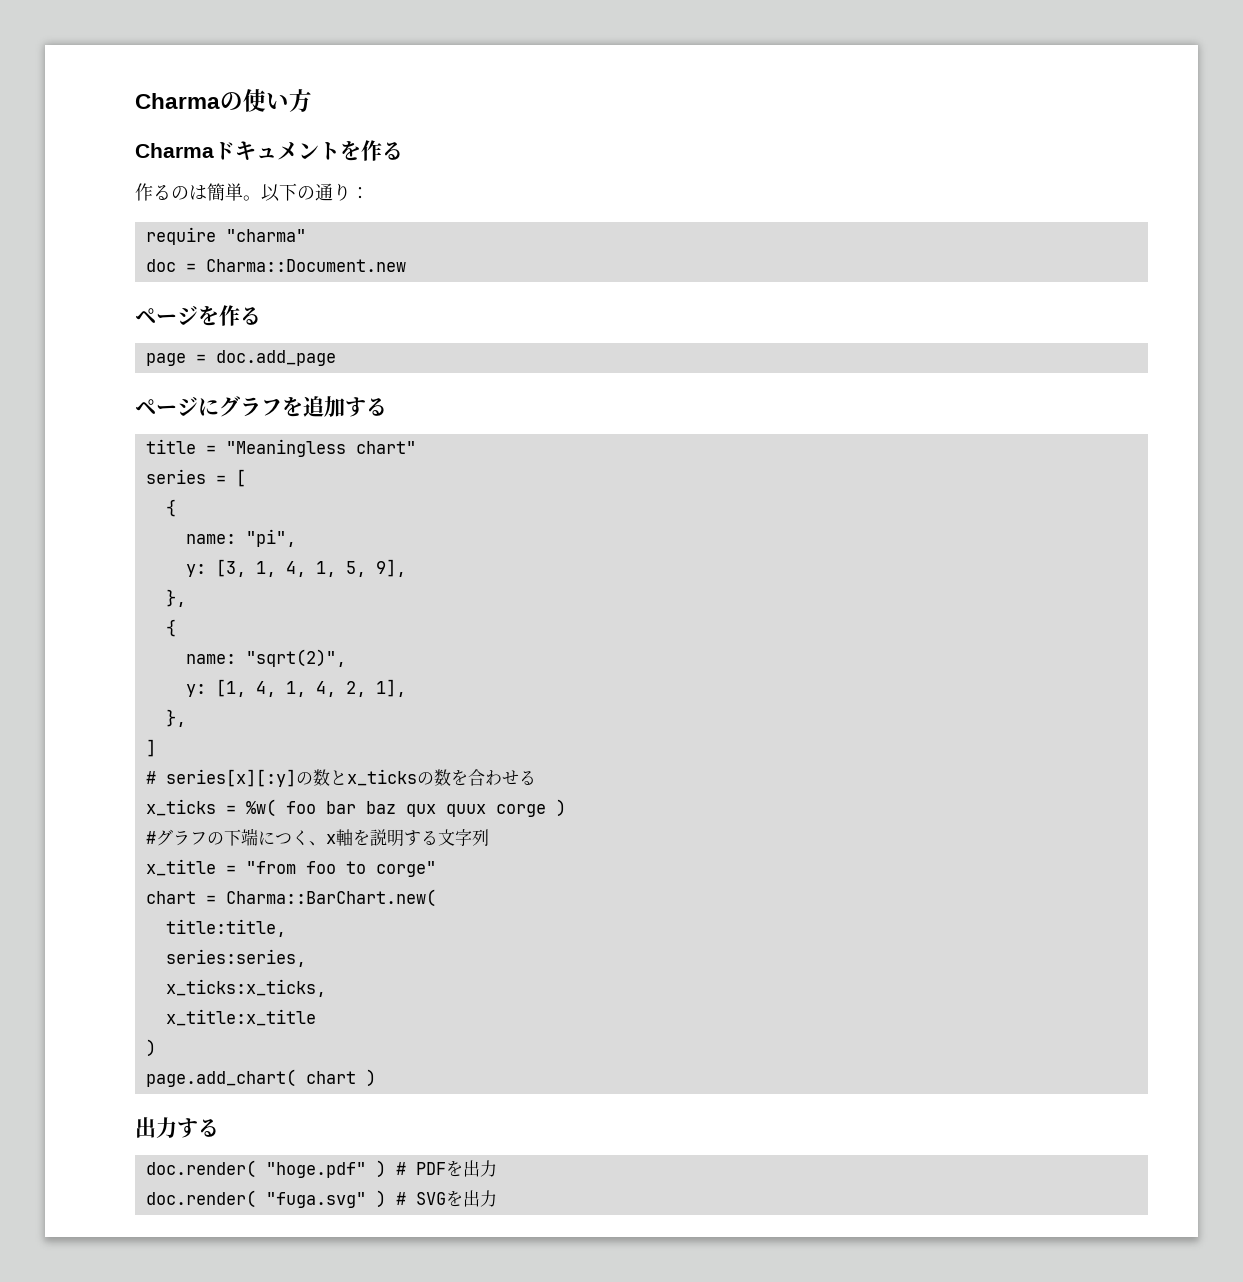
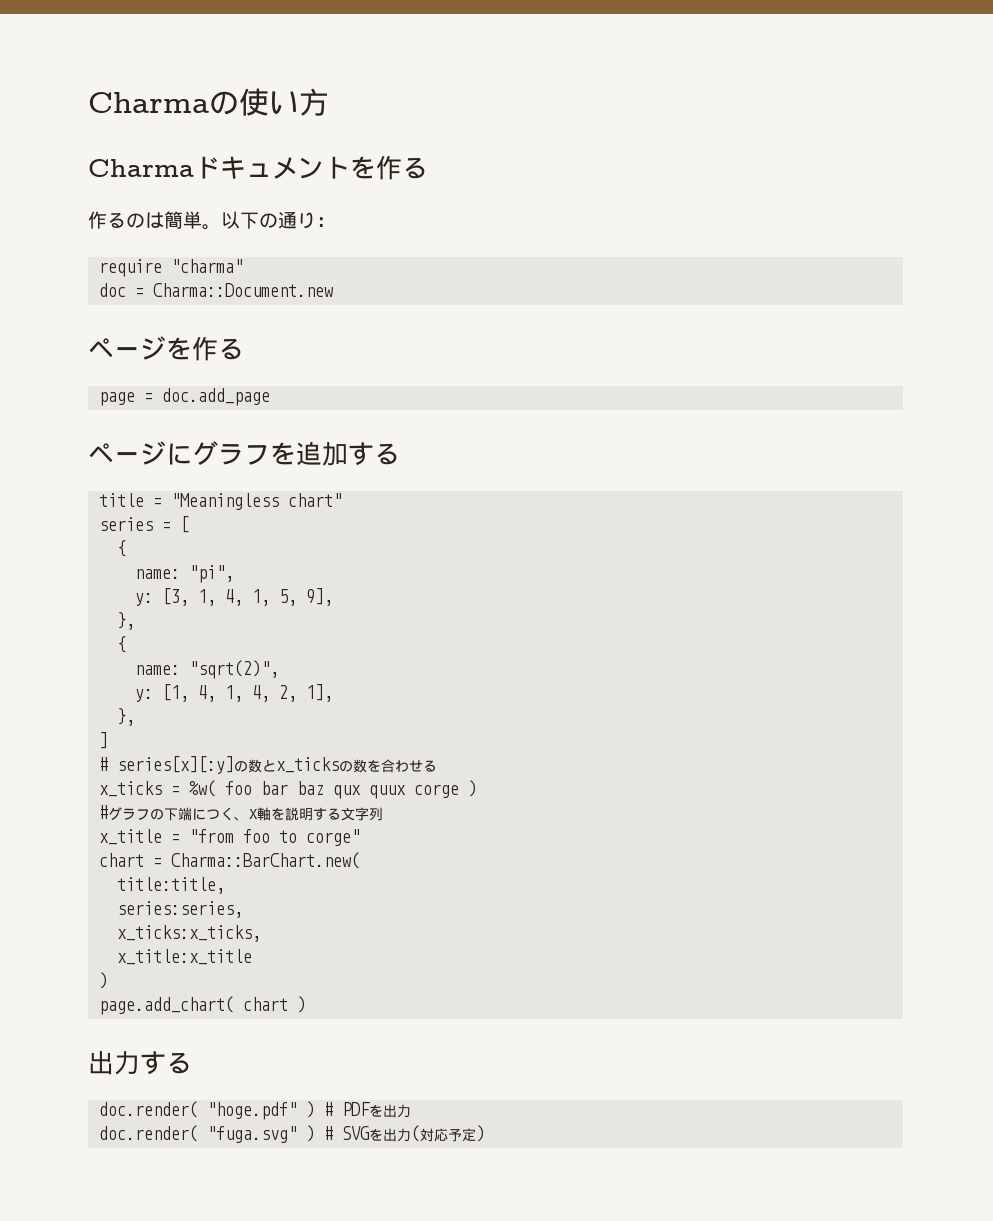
(497, 1198) none -> [411,1125,486,1142] (対応予定)

